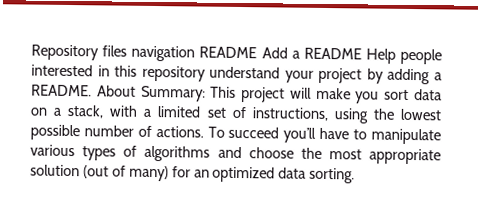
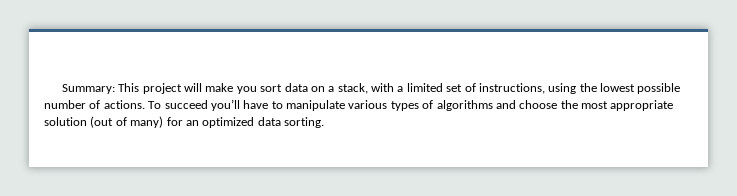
[31,44,442,65] [31,64,442,85] [31,84,136,97] Repository files navigation README Add a README Help people interested in this repository understand your project by adding a README. About -> (61, 89) none

